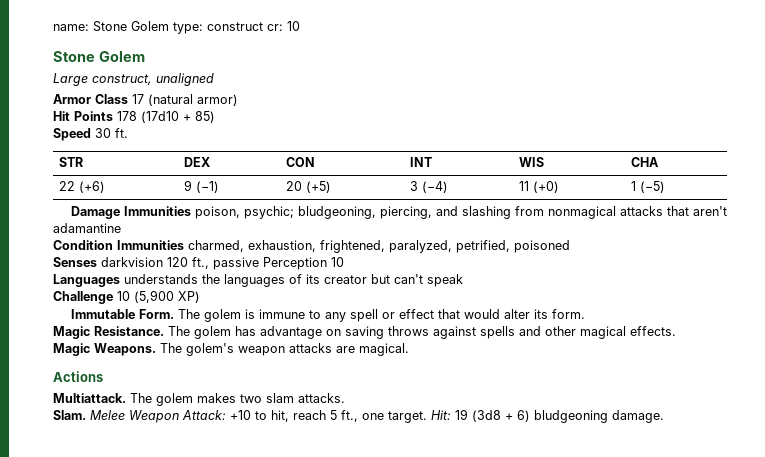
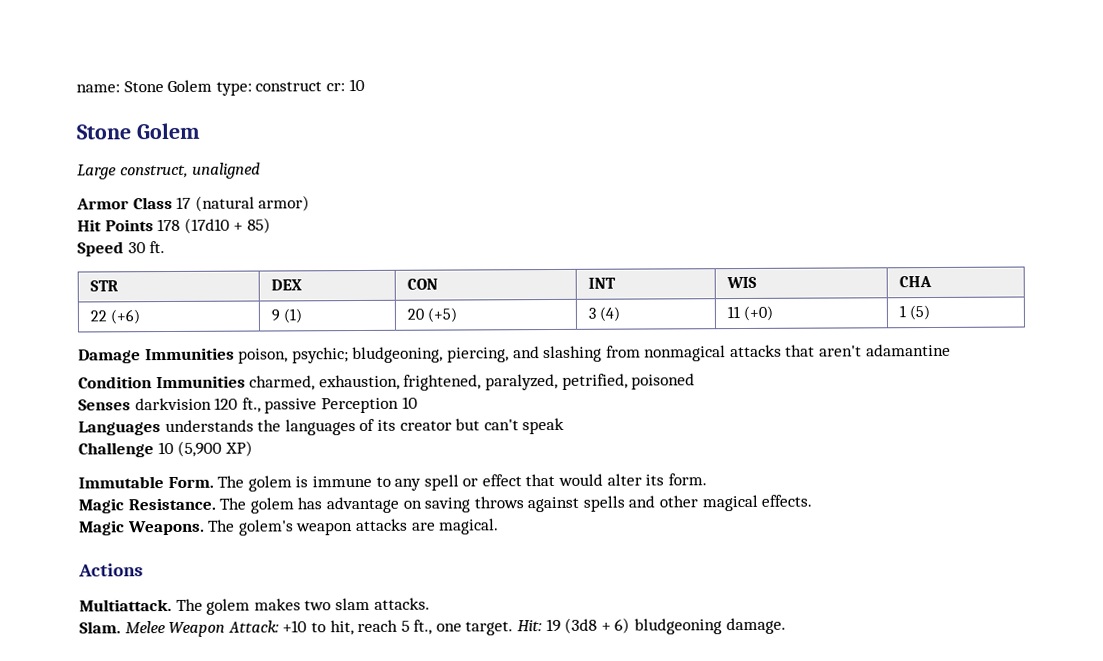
[195,181,219,193] (−1) -> [282,308,302,324] (1)
[421,181,448,193] (−4) -> [598,306,620,322] (4)
[639,181,665,193] (−5) -> [908,305,930,321] (5)

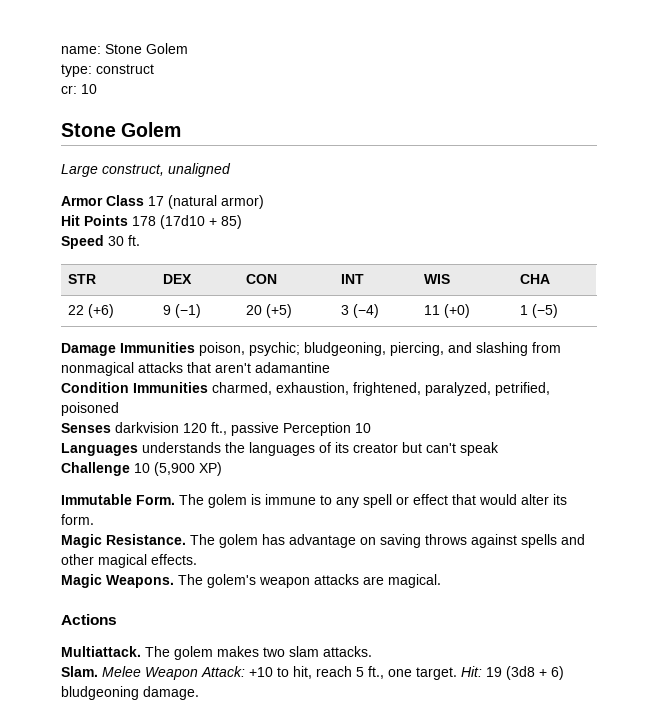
(213, 86) none -> (188, 48) //
(323, 86) none -> (154, 69) //
[282,308,302,324] (1) -> [174,304,201,318] (−1)
[598,306,620,322] (4) -> [352,304,379,318] (−4)
[908,305,930,321] (5) -> [531,304,558,318] (−5)

